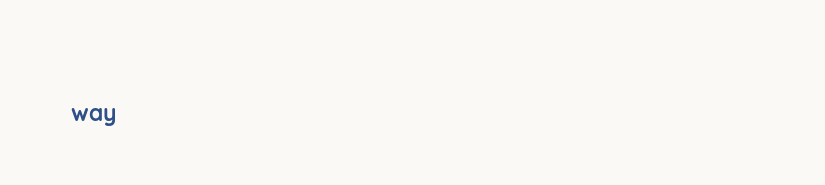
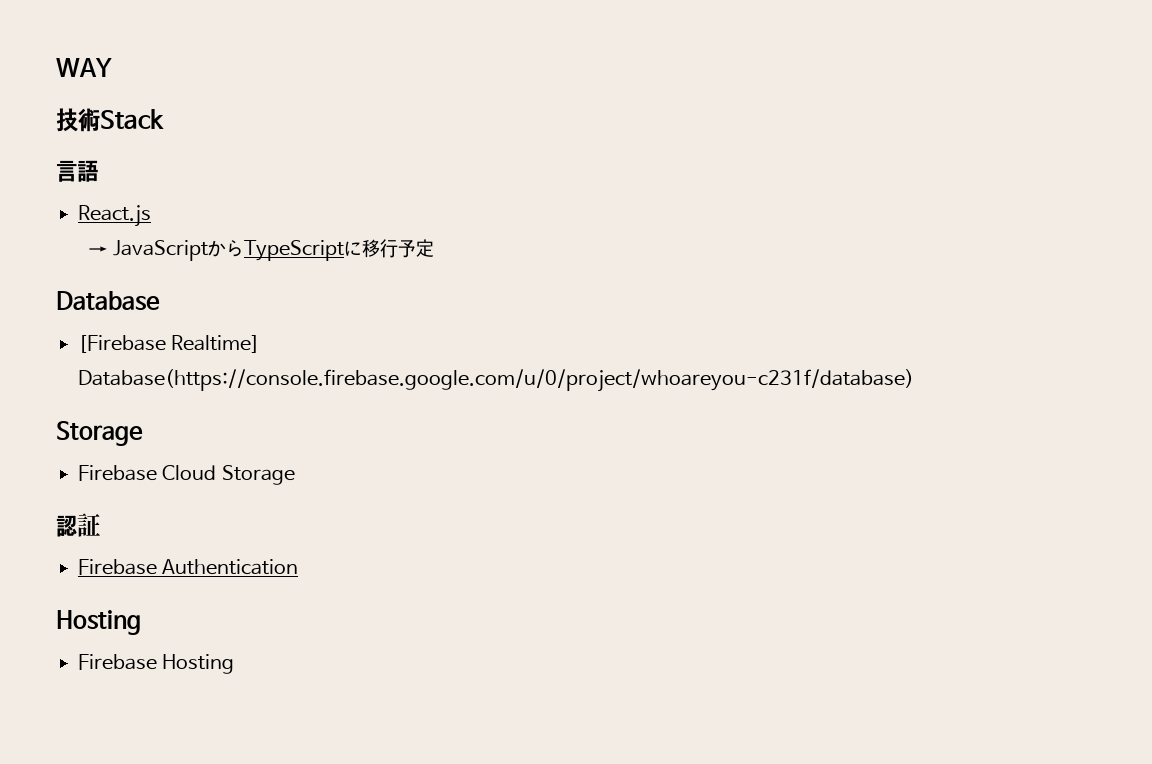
[71,108,117,126] way -> [56,58,112,77] [56,108,164,132] [56,160,98,182] [78,205,151,227] [89,239,434,261] [56,291,160,311] [78,335,261,353] [78,369,914,392] [56,421,143,446] [78,465,295,485] [56,513,101,537] [78,559,299,575] [56,610,141,635] [78,654,235,674] WAY // 技術Stack // 言語 // React.js // → JavaScriptからTypeScriptに移行予定 // Database // [Firebase Realtime] Database(https://console.firebase.google.com/u/0/project/whoareyou-c231f/database) // Storage // Firebase Cloud Storage // 認証 // Firebase Authentication // Hosting // Firebase Hosting

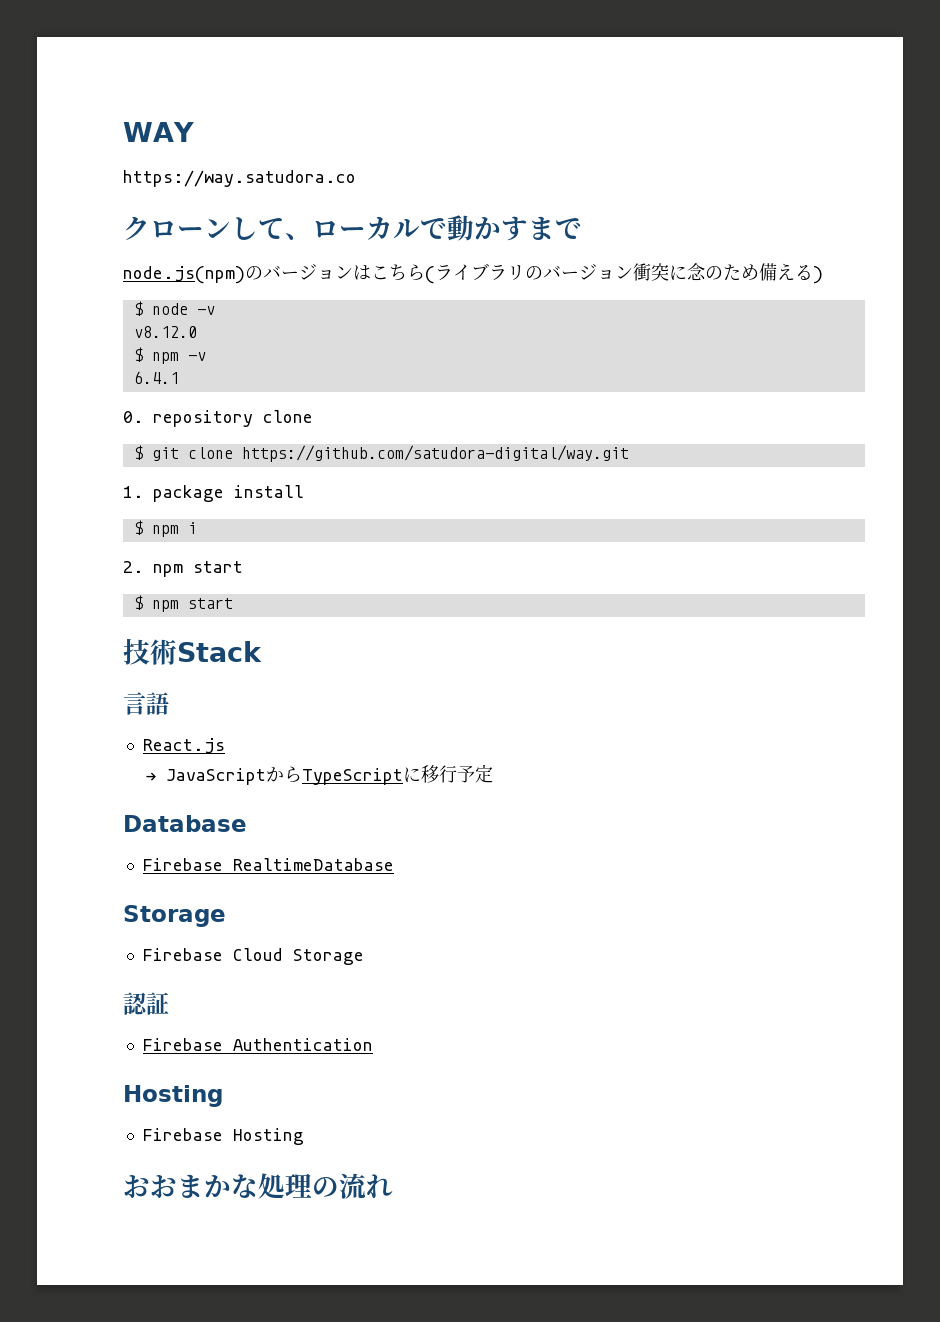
(112, 67) none -> [123,170,356,187] [123,215,582,241] [123,263,823,284] [133,301,215,316] [133,326,197,338] [133,347,206,364] [133,371,179,384] [123,410,313,427] [133,445,629,462] [123,485,304,502] [133,520,197,537] [123,561,243,577] [133,595,233,612] // https://way.satudora.co // クローンして、ローカルで動かすまで // node.js(npm)のバージョンはこちら(ライブラリのバージョン衝突に念のため備える) // $ node -v // v8.12.0 // $ npm -v // 6.4.1 // 0. repository clone // $ git clone https://github.com/satudora-digital/way.git // 1. package install // $ npm i // 2. npm start // $ npm start
[78,335,261,353] [78,369,914,392] [Firebase Realtime] Database(https://console.firebase.google.com/u/0/project/whoareyou-c231f/database) -> [142,858,394,871] Firebase RealtimeDatabase
(235, 664) none -> [123,1173,393,1199] // おおまかな処理の流れ

